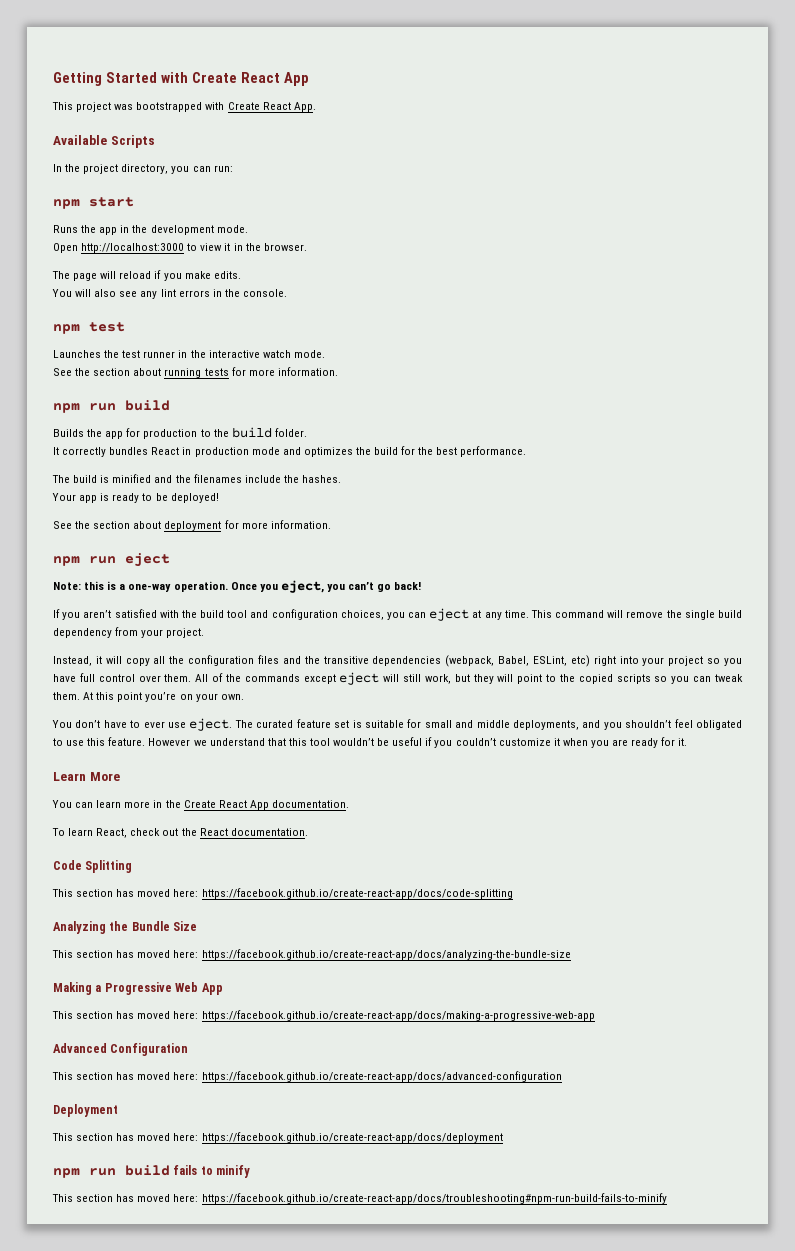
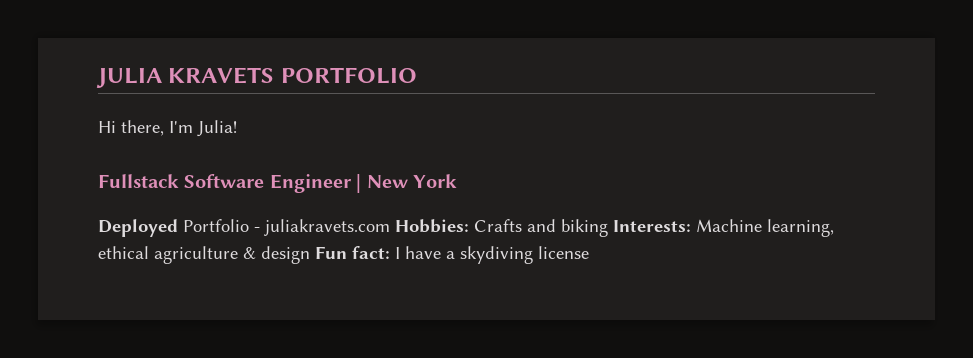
[53,72,309,86] [52,102,316,112] [53,135,155,148] [53,164,233,174] [53,197,134,209] [53,225,248,235] [53,243,307,253] [52,270,241,281] [52,289,287,299] [53,322,125,334] [53,350,325,358] [53,367,338,378] [53,400,170,413] [53,427,307,439] [53,446,527,457] [52,474,341,483] [52,493,219,503] [53,520,331,531] [53,553,170,567] [53,580,422,593] [53,608,742,621] [53,627,205,638] [53,655,743,667] [53,672,743,685] [53,692,244,702] [52,718,742,731] [53,737,688,748] [53,772,120,781] [52,800,349,810] [52,828,308,838] [53,860,133,873] [52,888,513,899] [53,921,198,934] [52,949,571,960] [53,982,223,995] [52,1010,595,1021] [53,1043,189,1056] [52,1071,562,1082] [53,1104,118,1117] [52,1132,503,1143] [53,1165,251,1178] [52,1193,667,1204] Getting Started with Create React App // This project was bootstrapped with Create React App. // Available Scripts // In the project directory, you can run: // npm start // Runs the app in the development mode. // Open http://localhost:3000 to view it in the browser. // The page will reload if you make edits. // You will also see any lint errors in the console. // npm test // Launches the test runner in the interactive watch mode. // See the section about running tests for more information. // npm run build // Builds the app for production to the build folder. // It correctly bundles React in production mode and optimizes the build for the best performance. // The build is minified and the filenames include the hashes. // Your app is ready to be deployed! // See the section about deployment for more information. // npm run eject // Note: this is a one-way operation. Once you eject, you can’t go back! // If you aren’t satisfied with the build tool and configuration choices, you can eject at any time. This command will remove the single build dependency from your project. // Instead, it will copy all the configuration files and the transitive dependencies (webpack, Babel, ESLint, etc) right into your project so you have full control over them. All of the commands except eject will still work, but they will point to the copied scripts so you can tweak them. At this point you’re on your own. // You don’t have to ever use eject. The curated feature set is suitable for small and middle deployments, and you shouldn’t feel obligated to use this feature. However we understand that this tool wouldn’t be useful if you couldn’t customize it when you are ready for it. // Learn More // You can learn more in the Create React App documentation. // To learn React, check out the React documentation. // Code Splitting // This section has moved here: https://facebook.github.io/create-react-app/docs/code-splitting // Analyzing the Bundle Size // This section has moved here: https://facebook.github.io/create-react-app/docs/analyzing-the-bundle-size // Making a Progressive Web App // This section has moved here: https://facebook.github.io/create-react-app/docs/making-a-progressive-web-app // Advanced Configuration // This section has moved here: https://facebook.github.io/create-react-app/docs/advanced-configuration // Deployment // This section has moved here: https://facebook.github.io/create-react-app/docs/deployment // npm run build fails to minify // This section has moved here: https://facebook.github.io/create-react-app/docs/troubleshooting#npm-run-build-fails-to-minify -> [96,67,417,88] [98,120,237,137] [98,174,457,193] [98,219,834,237] [98,246,589,264] JULIA KRAVETS PORTFOLIO // Hi there, I'm Julia! // Fullstack Software Engineer | New York // Deployed Portfolio - juliakravets.com Hobbies: Crafts and biking Interests: Machine learning, ethical agriculture & design Fun fact: I have a skydiving license

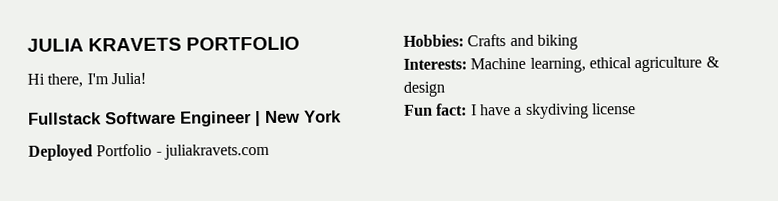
(390, 227) none -> (270, 151) //
(608, 228) none -> (578, 42) //
(310, 255) none -> (445, 89) //

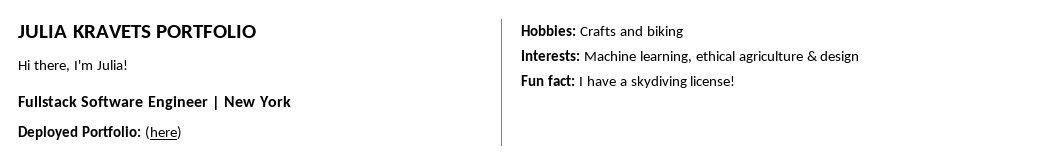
[96,143,270,160] Portfolio - juliakravets.com -> [81,126,182,140] Portfolio: (here)
[591,103,636,115] license -> [690,76,736,86] license!

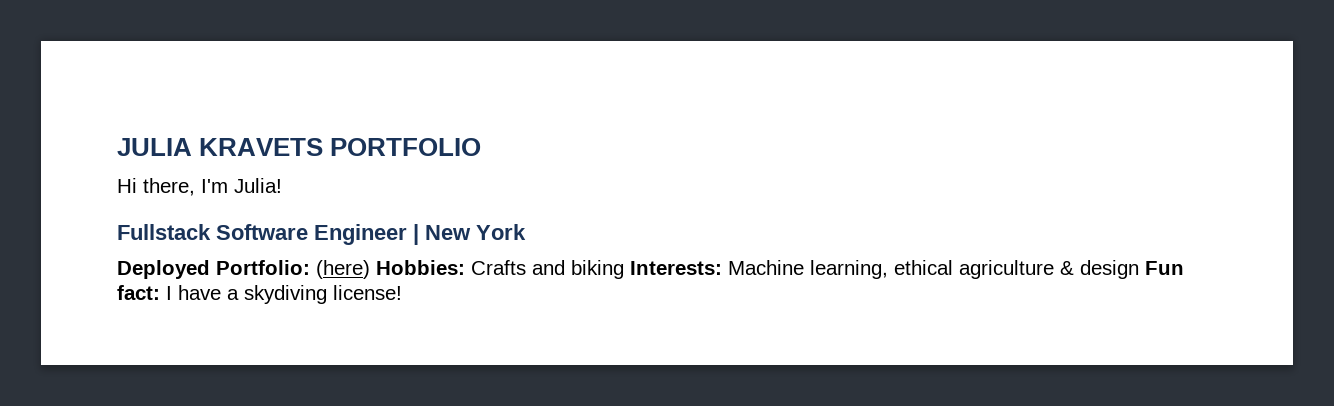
(182, 133) // -> (370, 269) none
(683, 32) // -> (624, 269) none
(860, 57) // -> (1139, 269) none

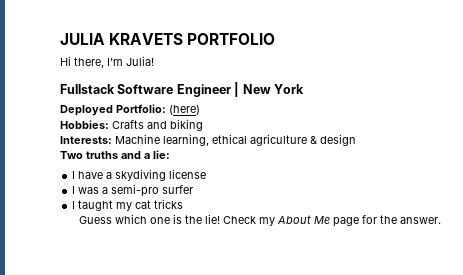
(370, 269) none -> (200, 110) //
(624, 269) none -> (203, 125) //
[1145,261,1184,275] [117,285,402,304] Fun fact: I have a skydiving license! -> [60,150,170,159] [72,169,207,181] [72,184,194,197] [72,199,184,211] [78,214,441,227] // Two truths and a lie: // I have a skydiving license // I was a semi-pro surfer // I taught my cat tricks // Guess which one is the lie! Check my About Me page for the answer.

